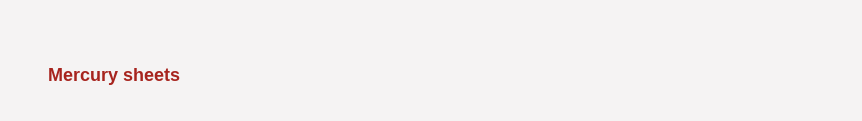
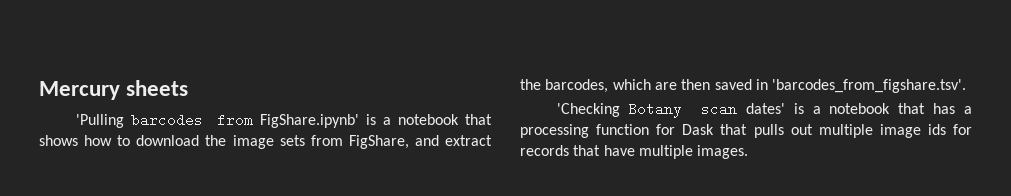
(180, 74) none -> [75,113,492,128] [39,135,493,149] [520,79,967,93] [556,102,972,118] [520,124,973,138] [520,145,749,159] // 'Pulling barcodes from FigShare.ipynb' is a notebook that shows how to download the image sets from FigShare, and extract the barcodes, which are then saved in 'barcodes_from_figshare.tsv'. // 'Checking Botany scan dates' is a notebook that has a processing function for Dask that pulls out multiple image ids for records that have multiple images.

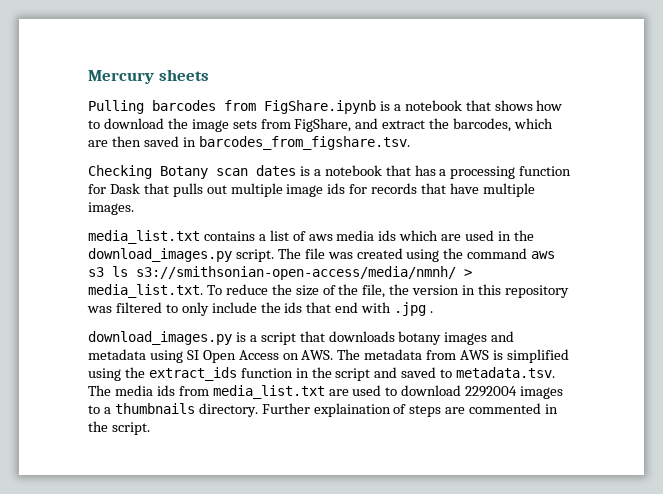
[75,114,124,128] 'Pulling -> [88,100,144,114] Pulling
[260,114,360,128] FigShare.ipynb' -> [264,100,376,114] FigShare.ipynb
[772,79,967,93] [556,103,620,117] 'barcodes_from_figshare.tsv'. // 'Checking -> [198,136,410,150] [88,165,152,179] barcodes_from_figshare.tsv. // Checking
[745,103,785,114] dates' -> [256,165,296,176] dates
(749, 152) none -> [88,230,534,244] [88,248,556,262] [88,266,472,280] [88,284,569,298] [87,302,434,316] [88,331,515,345] [88,349,569,363] [88,367,556,381] [88,385,564,399] [88,403,559,417] [88,421,150,435] // media_list.txt contains a list of aws media ids which are used in the download_images.py script. The file was created using the command aws s3 ls s3://smithsonian-open-access/media/nmnh/ > media_list.txt. To reduce the size of the file, the version in this repository was filtered to only include the ids that end with .jpg . // download_images.py is a script that downloads botany images and metadata using SI Open Access on AWS. The metadata from AWS is simplified using the extract_ids function in the script and saved to metadata.tsv. The media ids from media_list.txt are used to download 2292004 images to a thumbnails directory. Further explaination of steps are commented in the script.

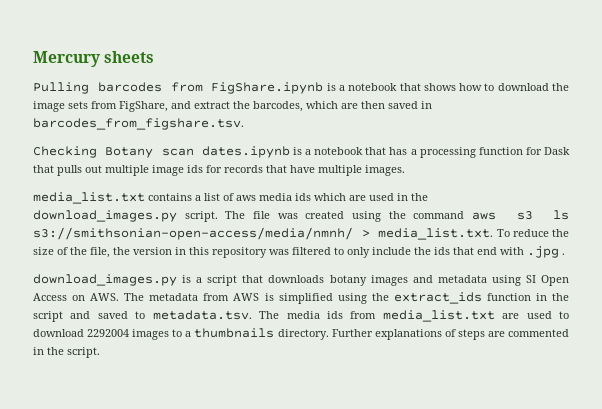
[256,165,296,176] dates -> [201,146,290,158] dates.ipynb
[313,403,391,417] explaination -> [374,329,442,340] explanations

